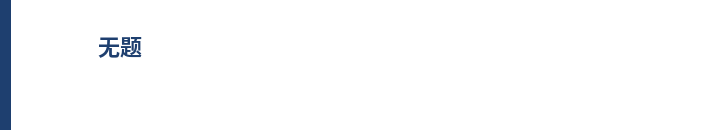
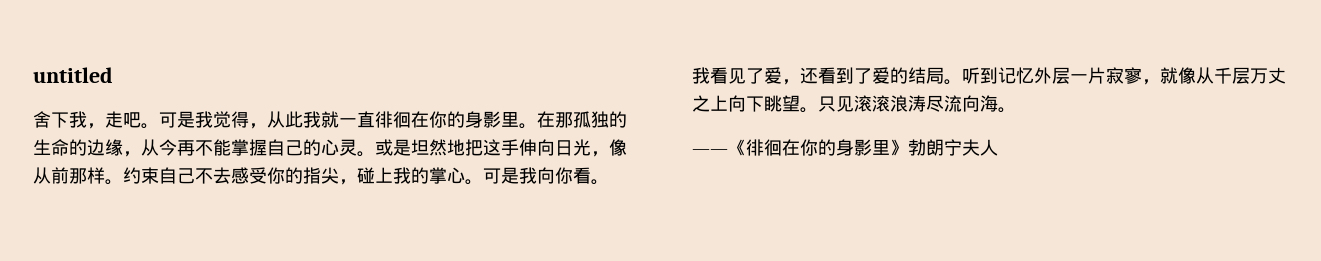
[98,37,142,58] 无题 -> [33,67,113,83] [33,111,627,129] [33,139,627,157] [33,167,609,185] [692,67,1286,85] [692,95,1016,113] [692,139,998,156] untitled // 舍下我，走吧。可是我觉得，从此我就一直徘徊在你的身影里。在那孤独的生命的边缘，从今再不能掌握自己的心灵。或是坦然地把这手伸向日光，像从前那样。约束自己不去感受你的指尖，碰上我的掌心。可是我向你看。 // 我看见了爱，还看到了爱的结局。听到记忆外层一片寂寥，就像从千层万丈之上向下眺望。只见滚滚浪涛尽流向海。 // ——《徘徊在你的身影里》勃朗宁夫人

